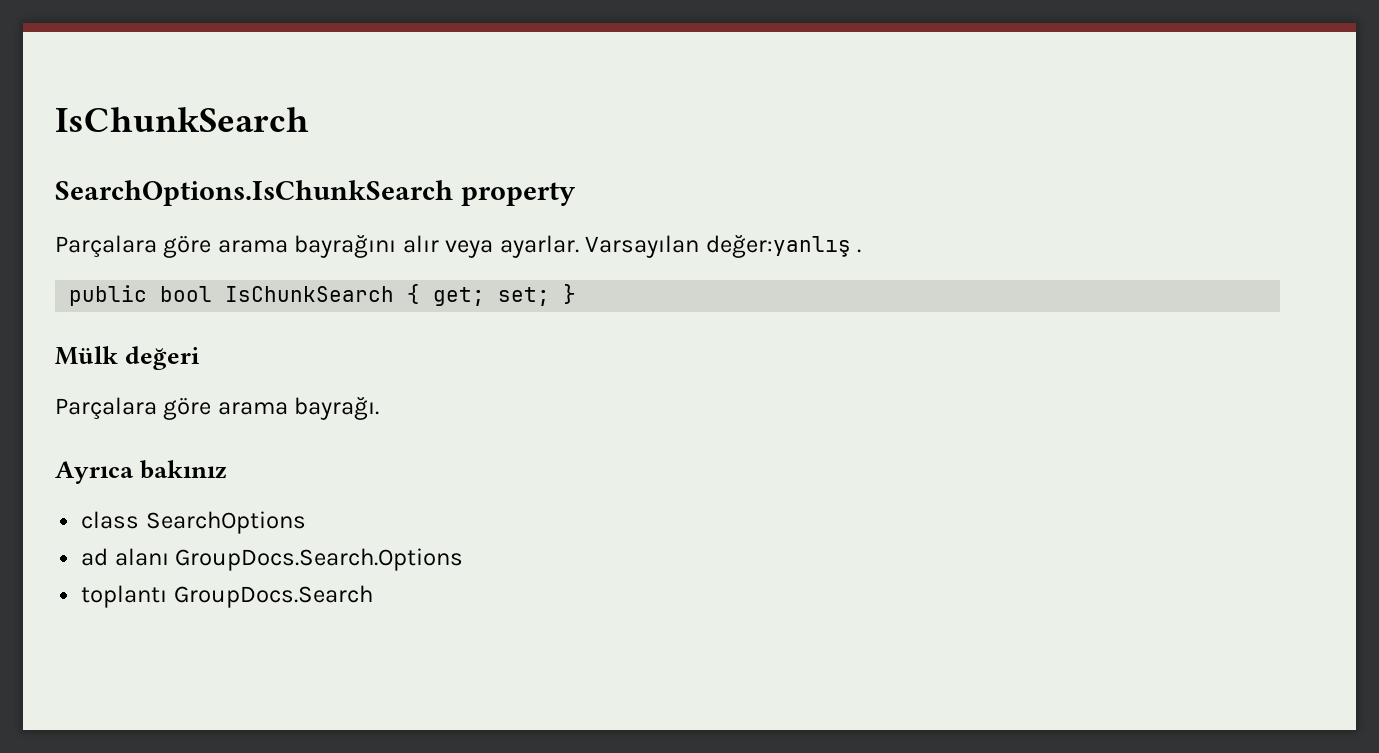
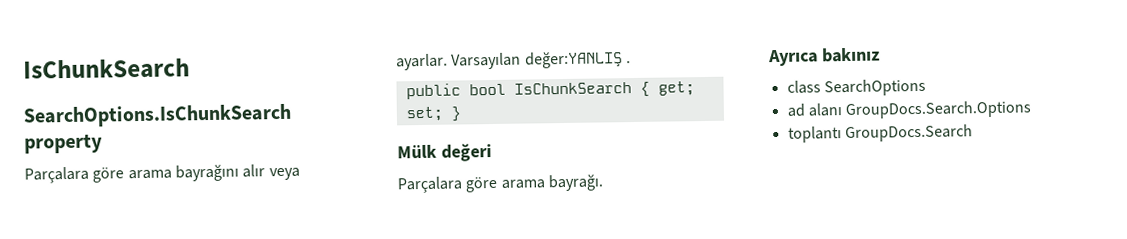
[705,235,851,258] değer:yanlış -> [524,50,623,69] değer:YANLIŞ

